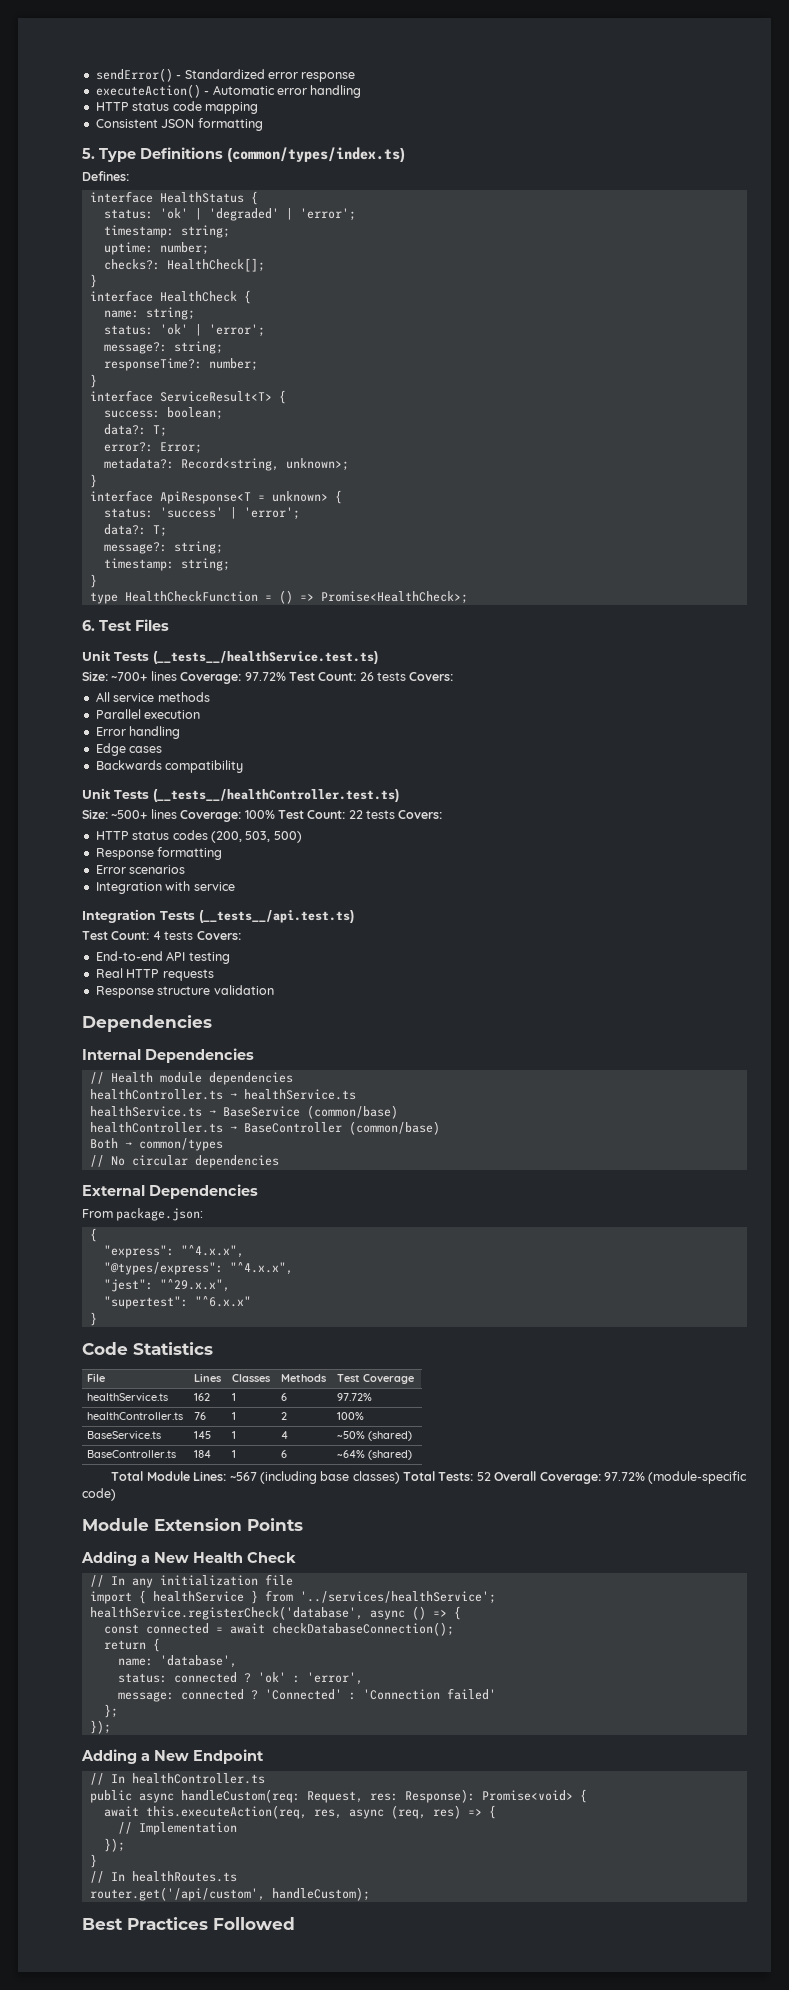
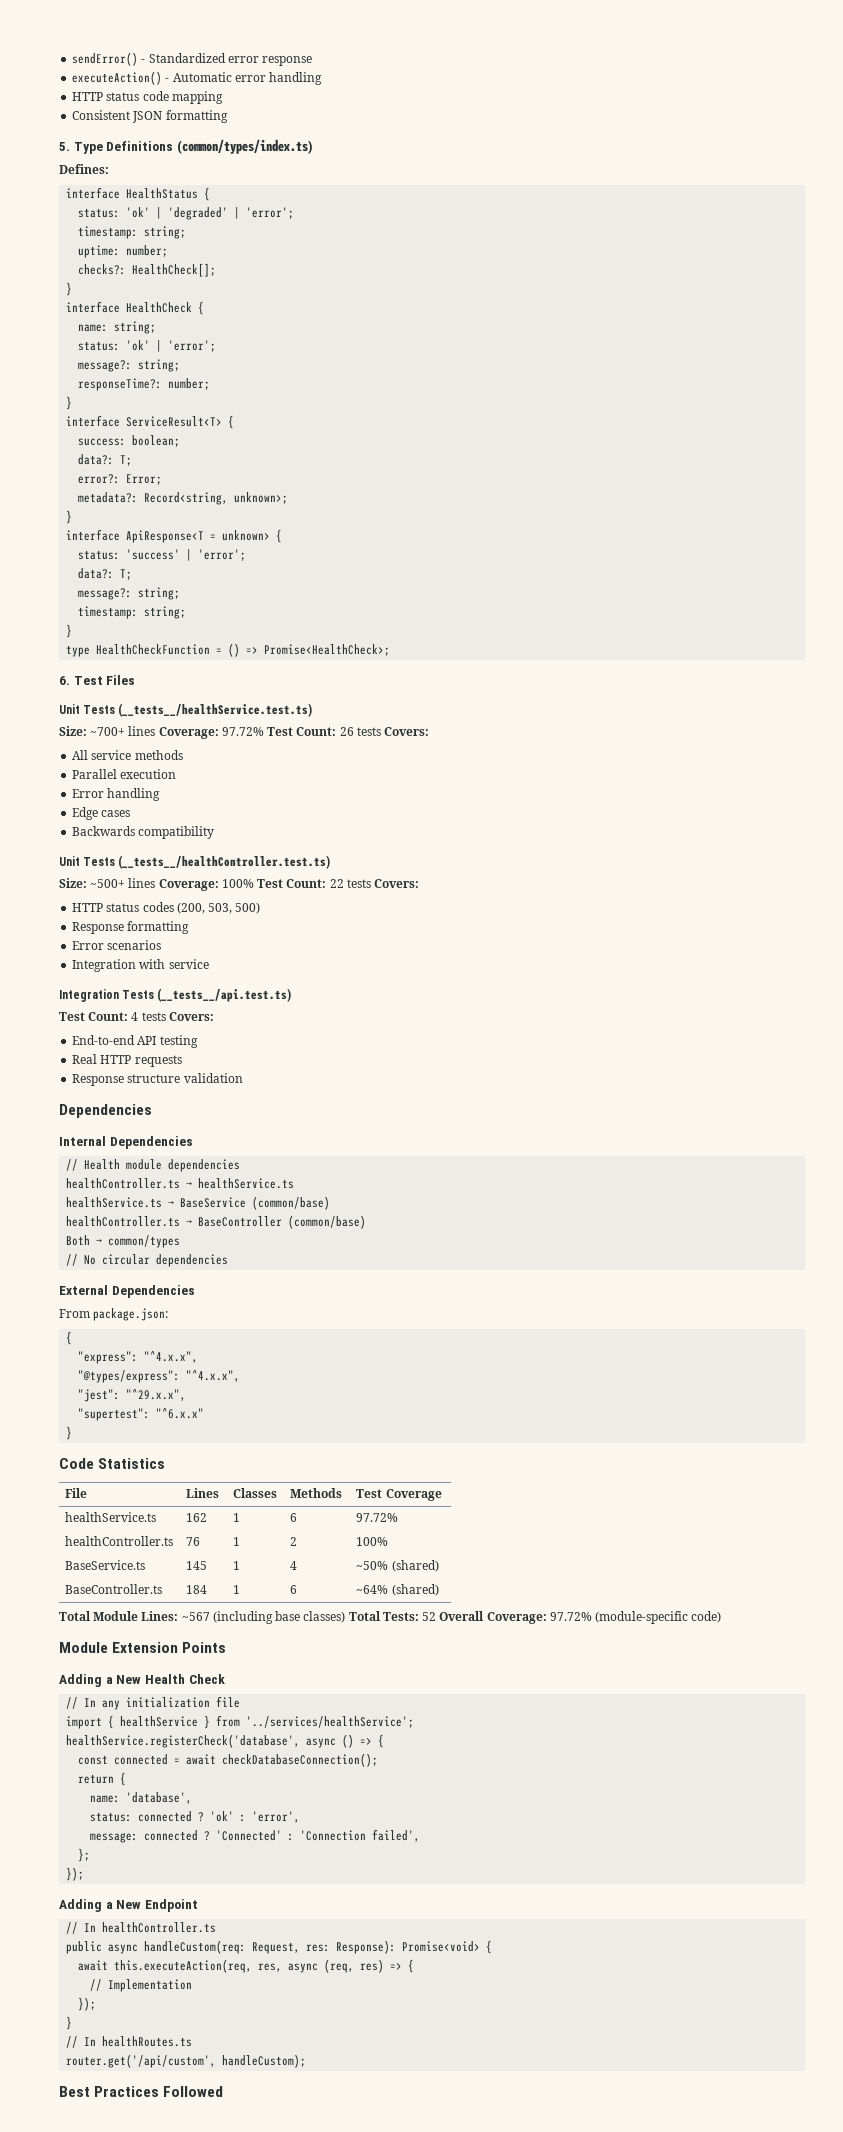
[446,1688,496,1700] failed' -> [372,1829,421,1842] failed',

